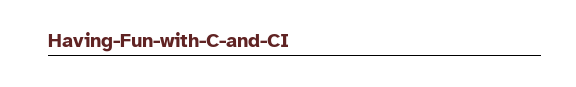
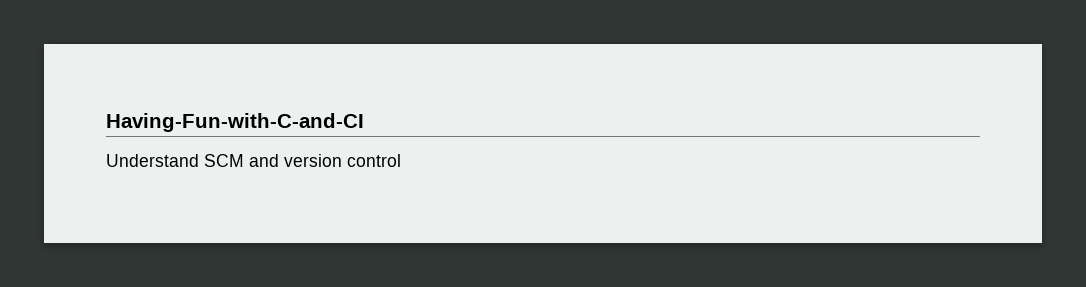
(289, 42) none -> [106,154,401,167] // Understand SCM and version control

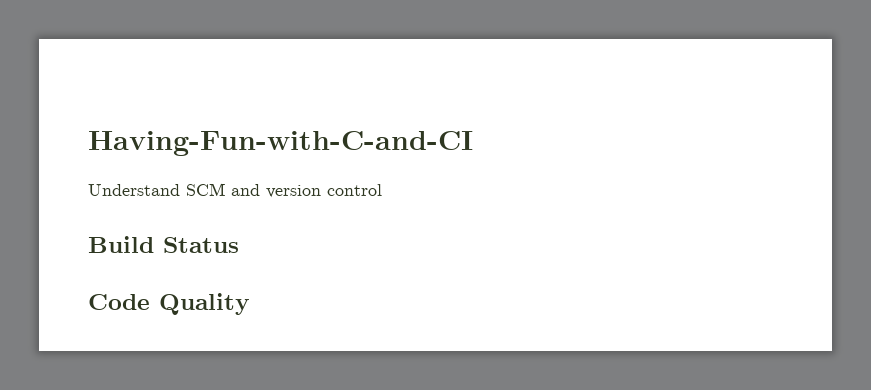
(401, 160) none -> [88,236,239,253] [88,293,250,315] // Build Status // Code Quality

